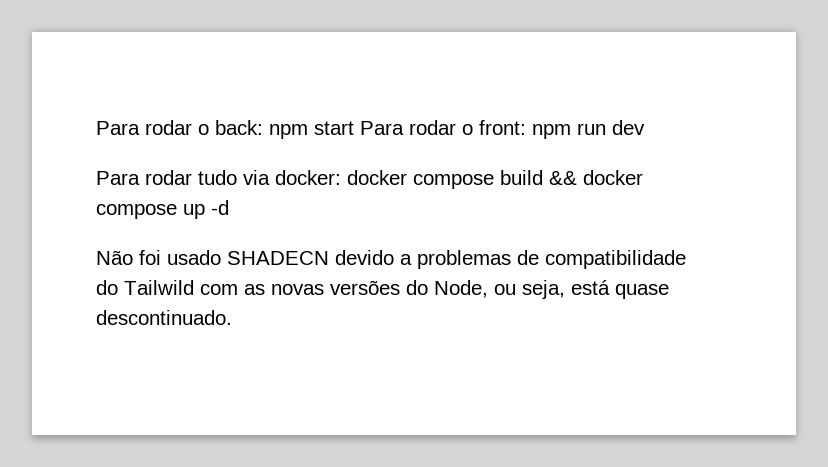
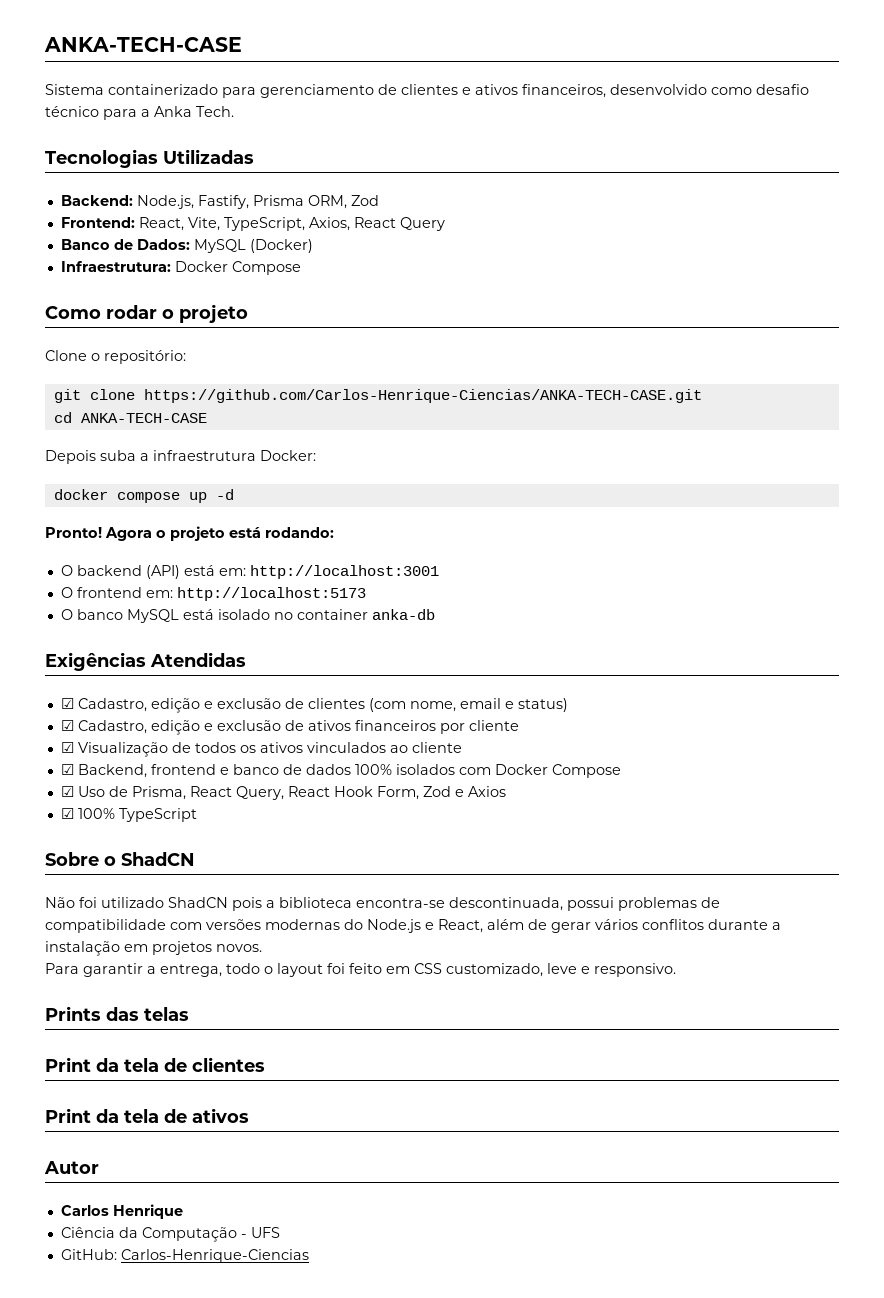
[96,120,645,139] [96,170,643,189] [96,200,229,219] [96,250,686,269] [96,280,669,299] [96,310,232,325] Para rodar o back: npm start Para rodar o front: npm run dev // Para rodar tudo via docker: docker compose build && docker compose up -d // Não foi usado SHADECN devido a problemas de compatibilidade do Tailwild com as novas versões do Node, ou seja, está quase descontinuado. -> [44,37,242,52] [45,84,809,98] [45,106,234,120] [45,149,254,168] [60,195,379,209] [60,217,445,231] [60,239,313,253] [60,261,301,275] [45,304,248,323] [45,350,186,364] [53,389,702,403] [53,412,207,423] [45,450,316,464] [53,489,234,503] [45,526,334,541] [60,565,439,579] [60,587,366,601] [60,609,435,623] [45,652,246,671] [60,698,568,713] [60,720,519,735] [60,742,462,757] [60,764,621,778] [60,786,506,800] [60,808,197,822] [45,852,195,866] [45,897,720,911] [45,919,781,933] [45,941,262,956] [45,963,676,977] [45,1006,189,1021] [45,1057,265,1072] [45,1108,249,1123] [44,1161,99,1174] [60,1204,183,1219] [60,1227,280,1242] [60,1249,309,1263] ANKA-TECH-CASE // Sistema containerizado para gerenciamento de clientes e ativos financeiros, desenvolvido como desafio técnico para a Anka Tech. // Tecnologias Utilizadas // Backend: Node.js, Fastify, Prisma ORM, Zod // Frontend: React, Vite, TypeScript, Axios, React Query // Banco de Dados: MySQL (Docker) // Infraestrutura: Docker Compose // Como rodar o projeto // Clone o repositório: // git clone https://github.com/Carlos-Henrique-Ciencias/ANKA-TECH-CASE.git // cd ANKA-TECH-CASE // Depois suba a infraestrutura Docker: // docker compose up -d // Pronto! Agora o projeto está rodando: // O backend (API) está em: http://localhost:3001 // O frontend em: http://localhost:5173 // O banco MySQL está isolado no container anka-db // Exigências Atendidas // ☑ Cadastro, edição e exclusão de clientes (com nome, email e status) // ☑ Cadastro, edição e exclusão de ativos financeiros por cliente // ☑ Visualização de todos os ativos vinculados ao cliente // ☑ Backend, frontend e banco de dados 100% isolados com Docker Compose // ☑ Uso de Prisma, React Query, React Hook Form, Zod e Axios // ☑ 100% TypeScript // Sobre o ShadCN // Não foi utilizado ShadCN pois a biblioteca encontra-se descontinuada, possui problemas de compatibilidade com versões modernas do Node.js e React, além de gerar vários conflitos durante a instalação em projetos novos. // Para garantir a entrega, todo o layout foi feito em CSS customizado, leve e responsivo. // Prints das telas // Print da tela de clientes // Print da tela de ativos // Autor // Carlos Henrique // Ciência da Computação - UFS // GitHub: Carlos-Henrique-Ciencias

